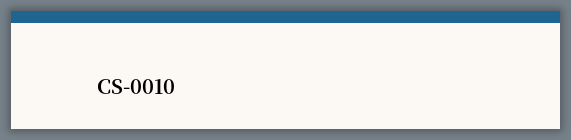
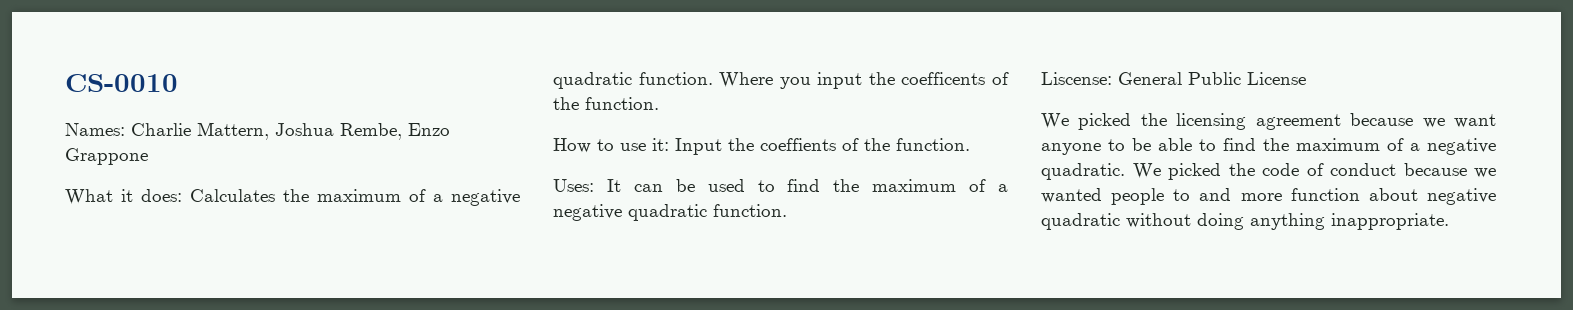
(175, 86) none -> [65,122,450,140] [65,148,148,165] [65,189,520,206] [553,72,1009,89] [553,97,659,110] [553,138,970,155] [553,179,1008,192] [553,204,787,221] [1041,72,1306,85] [1041,113,1496,130] [1041,138,1496,155] [1041,163,1496,180] [1041,188,1496,205] [1041,213,1449,230] // Names: Charlie Mattern, Joshua Rembe, Enzo Grappone // What it does: Calculates the maximum of a negative quadratic function. Where you input the coefficents of the function. // How to use it: Input the coeffients of the function. // Uses: It can be used to find the maximum of a negative quadratic function. // Liscense: General Public License // We picked the licensing agreement because we want anyone to be able to find the maximum of a negative quadratic. We picked the code of conduct because we wanted people to and more function about negative quadratic without doing anything inappropriate.

